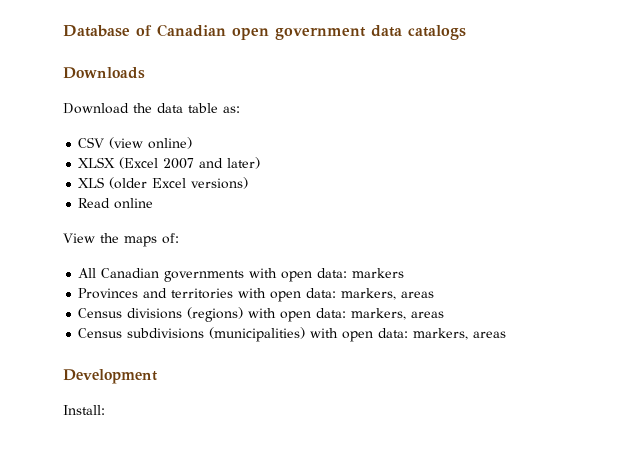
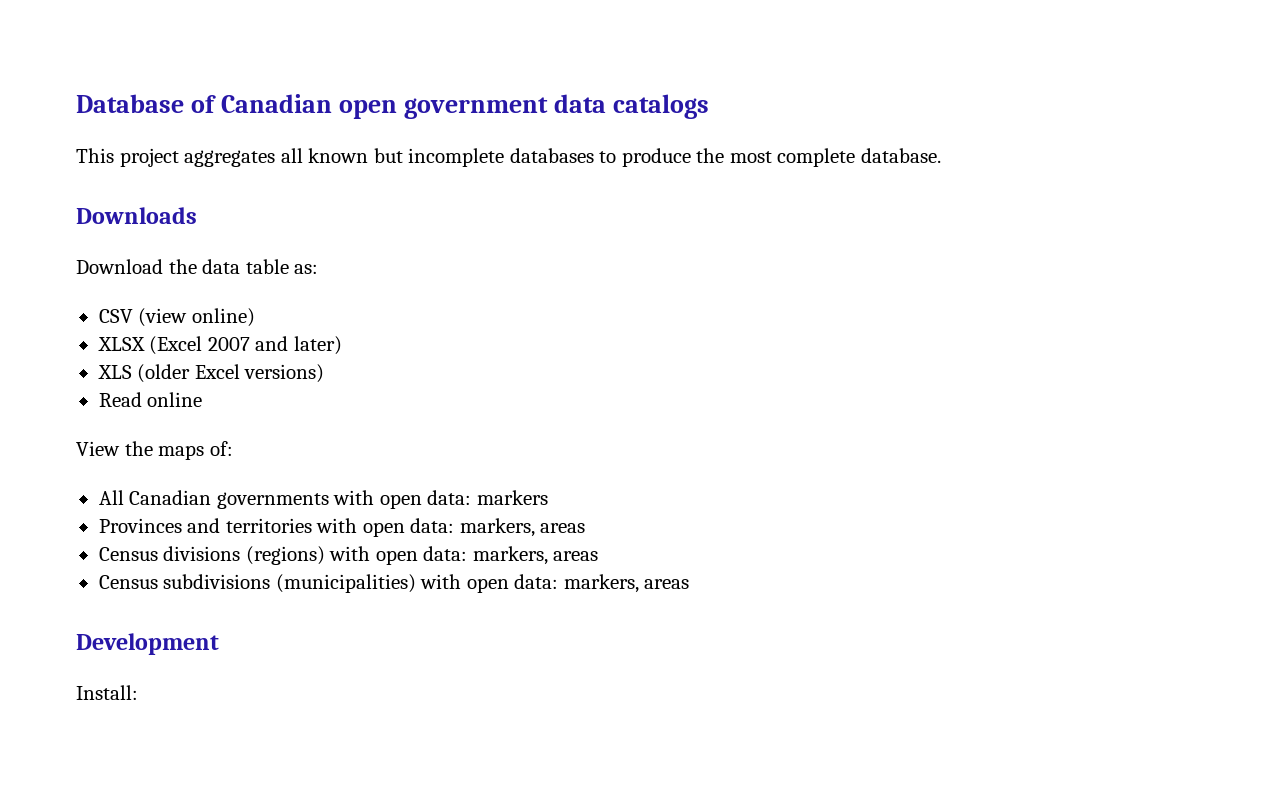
(466, 32) none -> [76,148,941,167] // This project aggregates all known but incomplete databases to produce the most complete database.

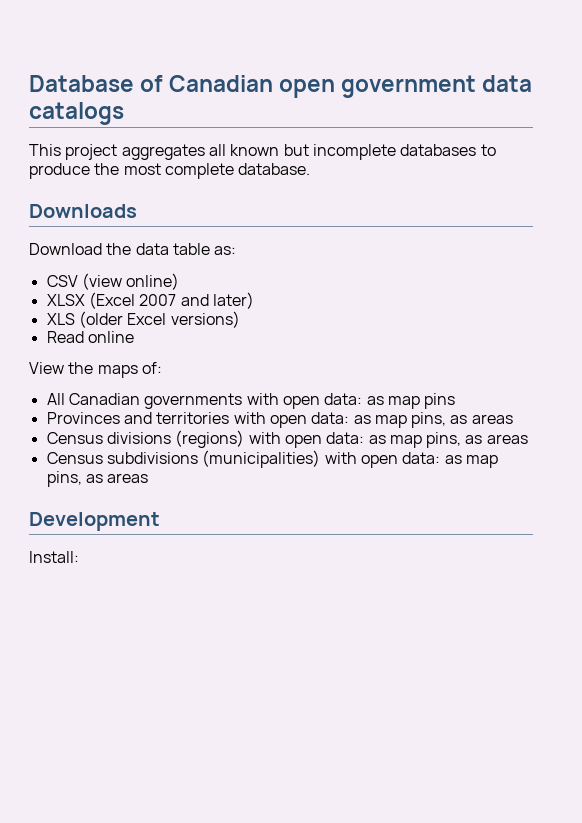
[476,490,548,505] markers -> [366,393,456,409] as map pins
[459,518,535,537] markers, -> [353,412,468,428] as map pins, as
[472,546,548,565] markers, -> [368,432,483,448] as map pins, as
[563,574,639,593] markers, -> [444,455,498,468] [46,471,103,487] as map pins, as

